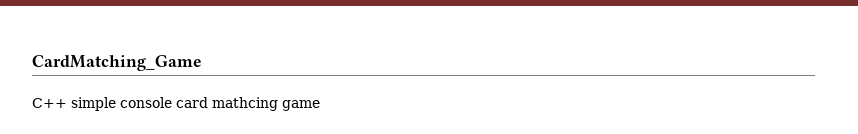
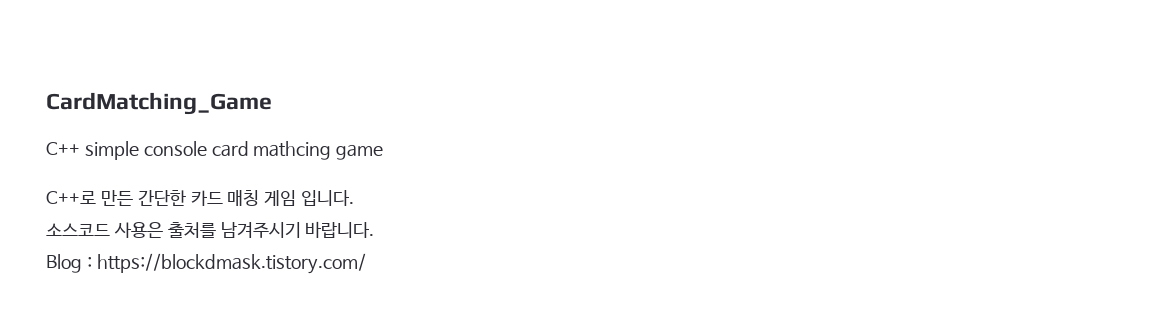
(320, 105) none -> [46,190,355,206] [46,221,375,238] [46,253,366,274] // C++로 만든 간단한 카드 매칭 게임 입니다. // 소스코드 사용은 출처를 남겨주시기 바랍니다. // Blog : https://blockdmask.tistory.com/

